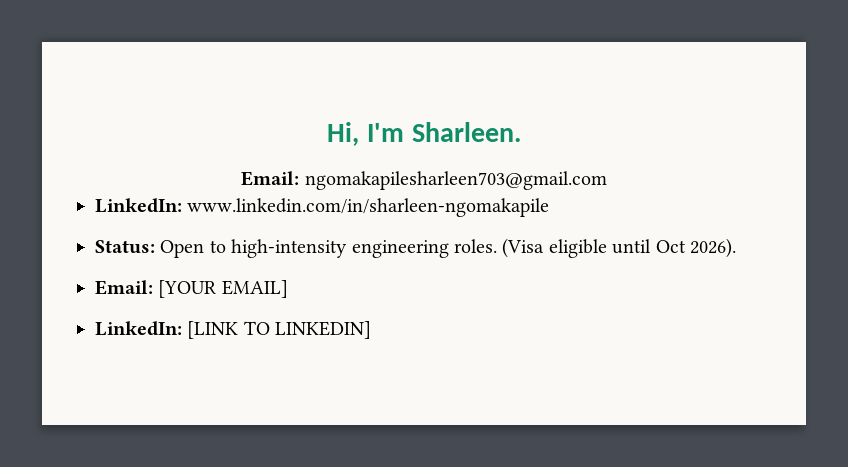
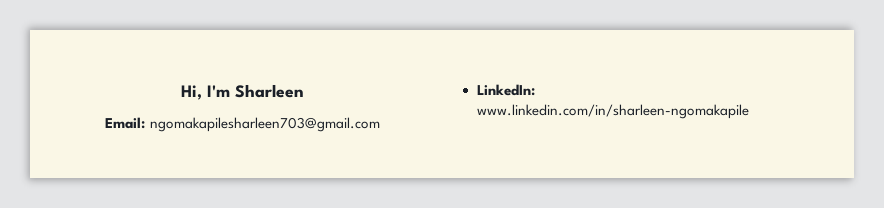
[411,122,521,142] Sharleen. -> [235,84,304,98] Sharleen
[95,238,736,258] [95,280,288,298] [95,321,372,339] // Status: Open to high-intensity engineering roles. (Visa eligible until Oct 2026). // Email: [YOUR EMAIL] // LinkedIn: [LINK TO LINKEDIN] -> (749, 111) none

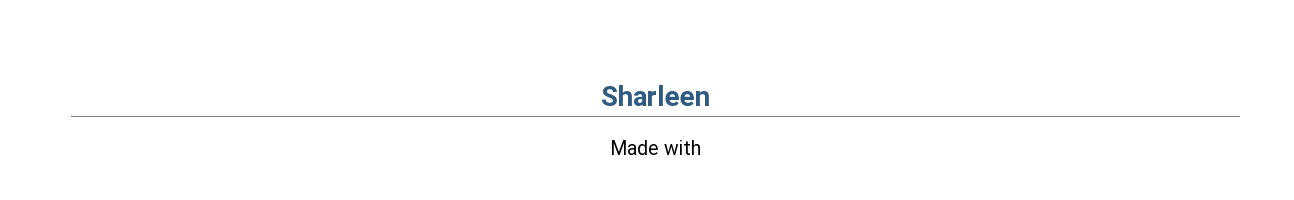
[181,85,230,100] Hi, I'm -> (601, 95) none
[105,117,380,132] [476,84,535,96] [476,104,749,119] Email: ngomakapilesharleen703@gmail.com // LinkedIn: www.linkedin.com/in/sharleen-ngomakapile -> [610,140,701,155] Made with

